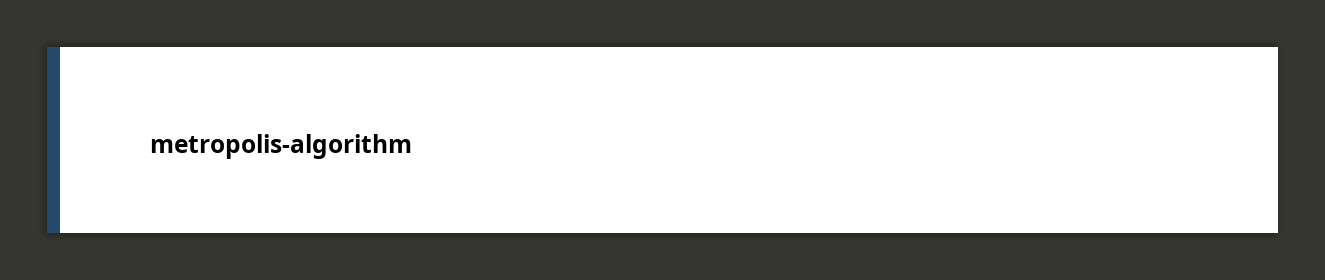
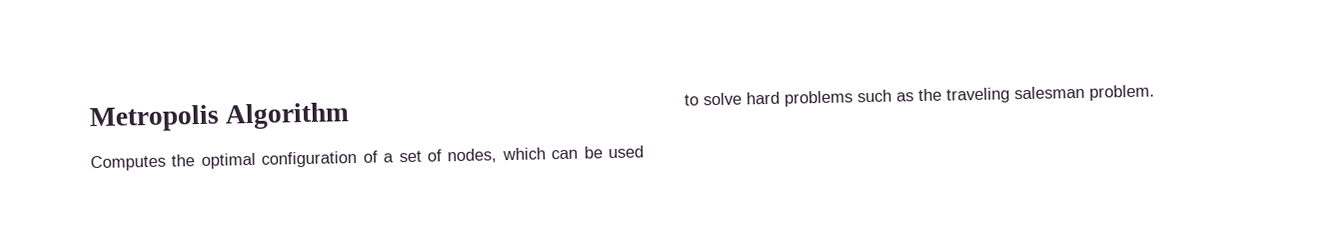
[150,134,412,159] metropolis-algorithm -> [89,102,351,133] [90,145,645,172] [684,84,1155,107] Metropolis Algorithm // Computes the optimal configuration of a set of nodes, which can be used to solve hard problems such as the traveling salesman problem.

